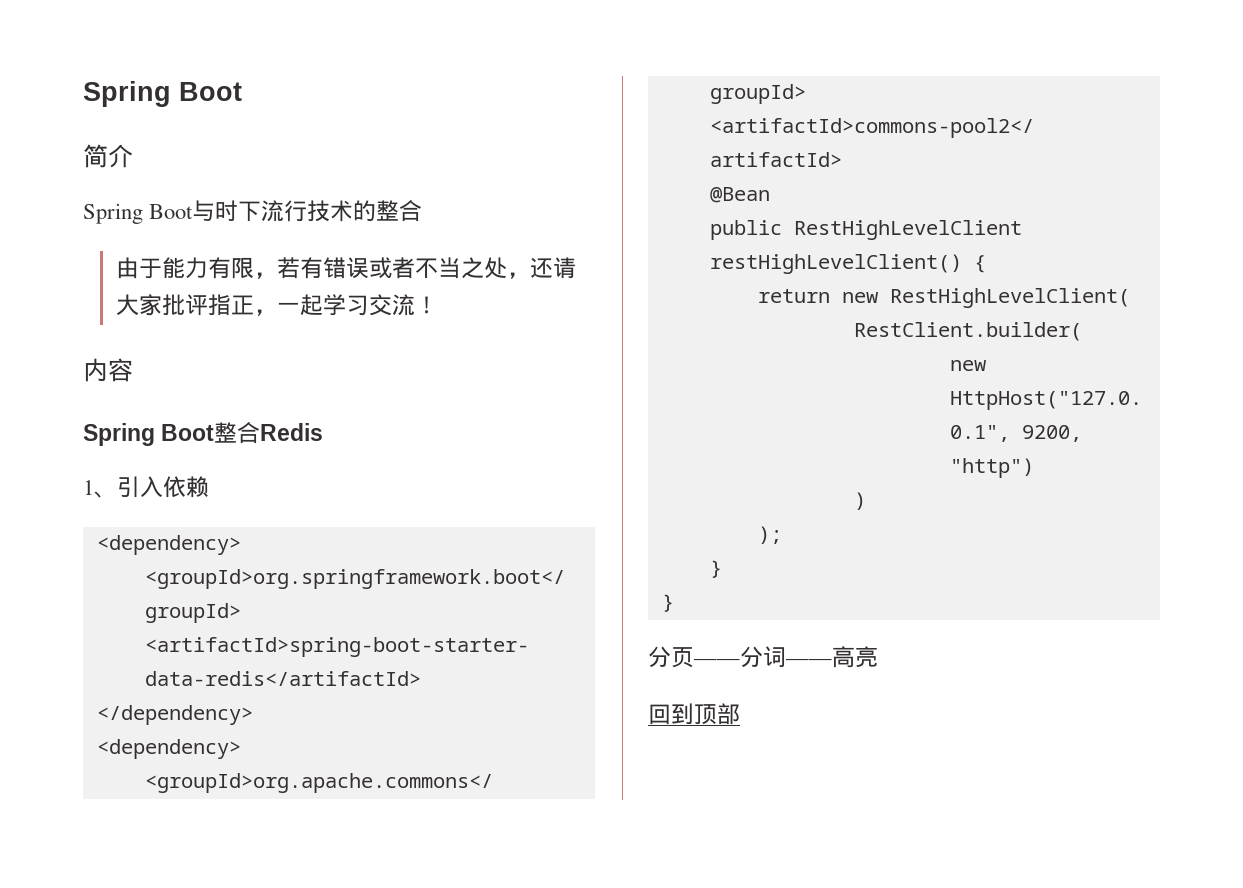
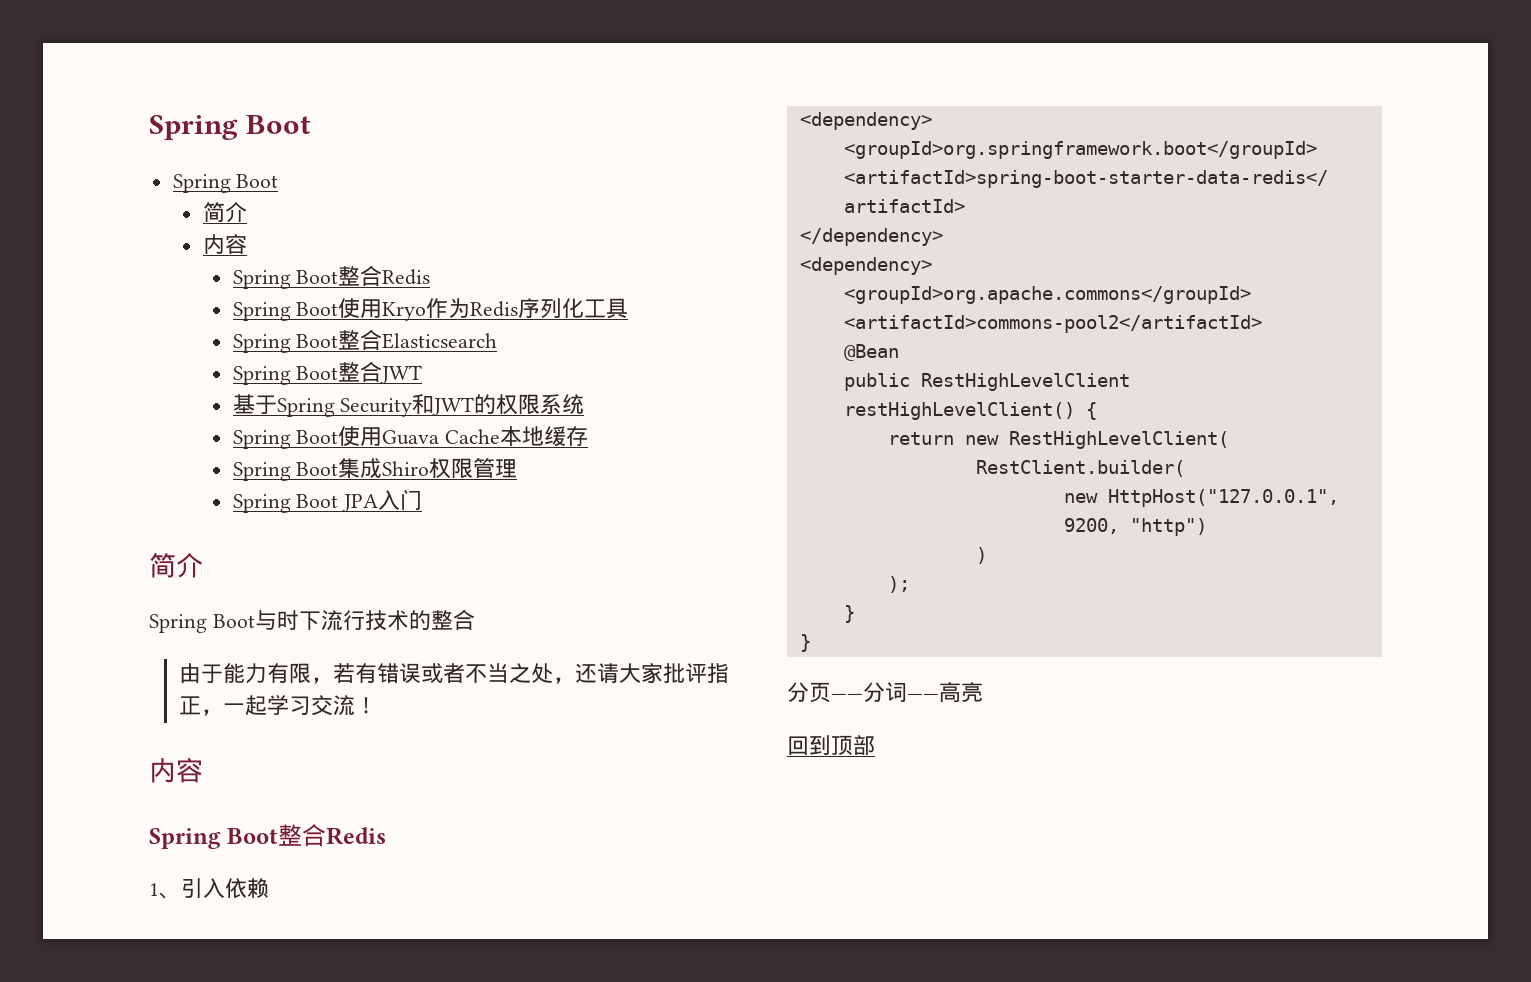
[83,81,242,107] Spring Boot -> [149,115,312,140] [172,174,279,193] [202,202,247,223] [202,234,247,254] [232,265,431,289] [232,298,629,321] [232,329,498,353] [232,361,423,385] [232,394,585,417] [232,426,589,449] [232,458,518,481] [232,489,423,513] Spring Boot // Spring Boot // 简介 // 内容 // Spring Boot整合Redis // Spring Boot使用Kryo作为Redis序列化工具 // Spring Boot整合Elasticsearch // Spring Boot整合JWT // 基于Spring Security和JWT的权限系统 // Spring Boot使用Guava Cache本地缓存 // Spring Boot集成Shiro权限管理 // Spring Boot JPA入门

